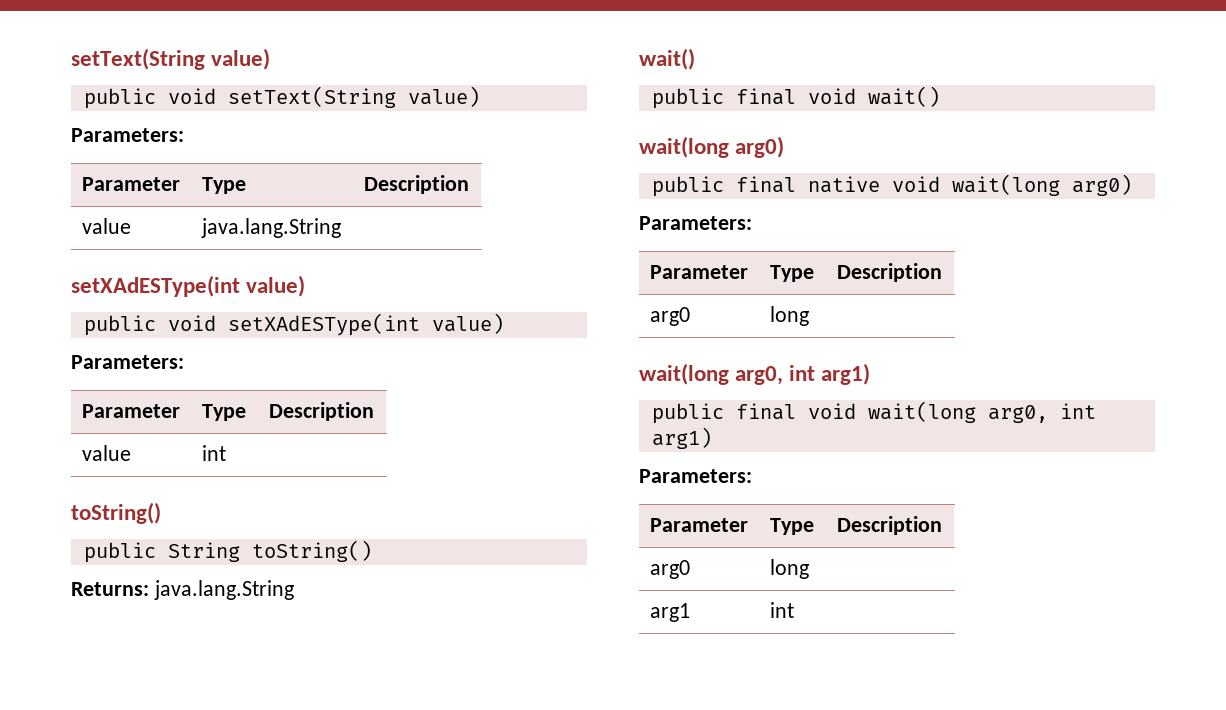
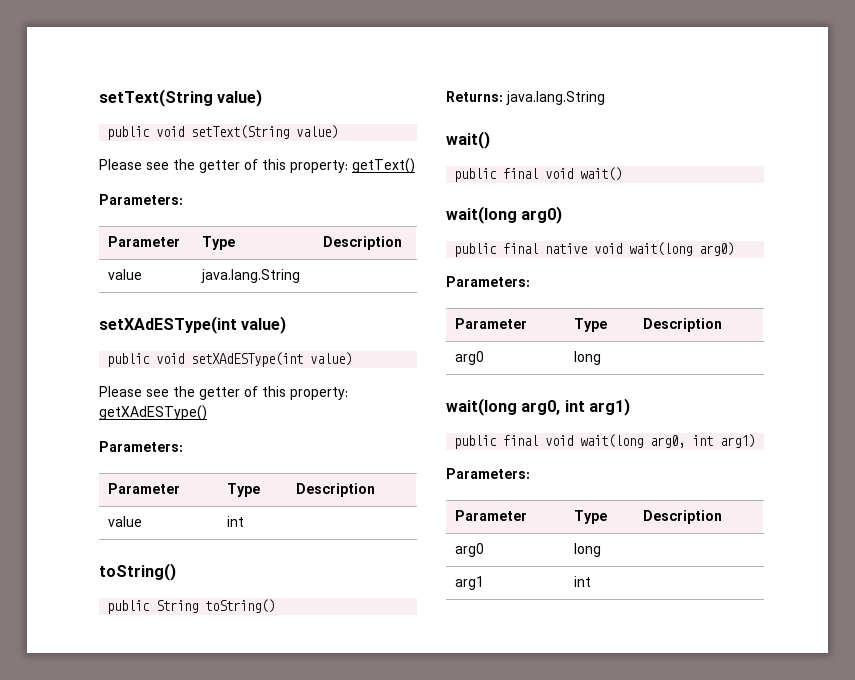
(480, 96) none -> [99,158,415,174] // Please see the getter of this property: getText()
(504, 323) none -> [99,386,348,400] [99,405,207,421] // Please see the getter of this property: getXAdESType()

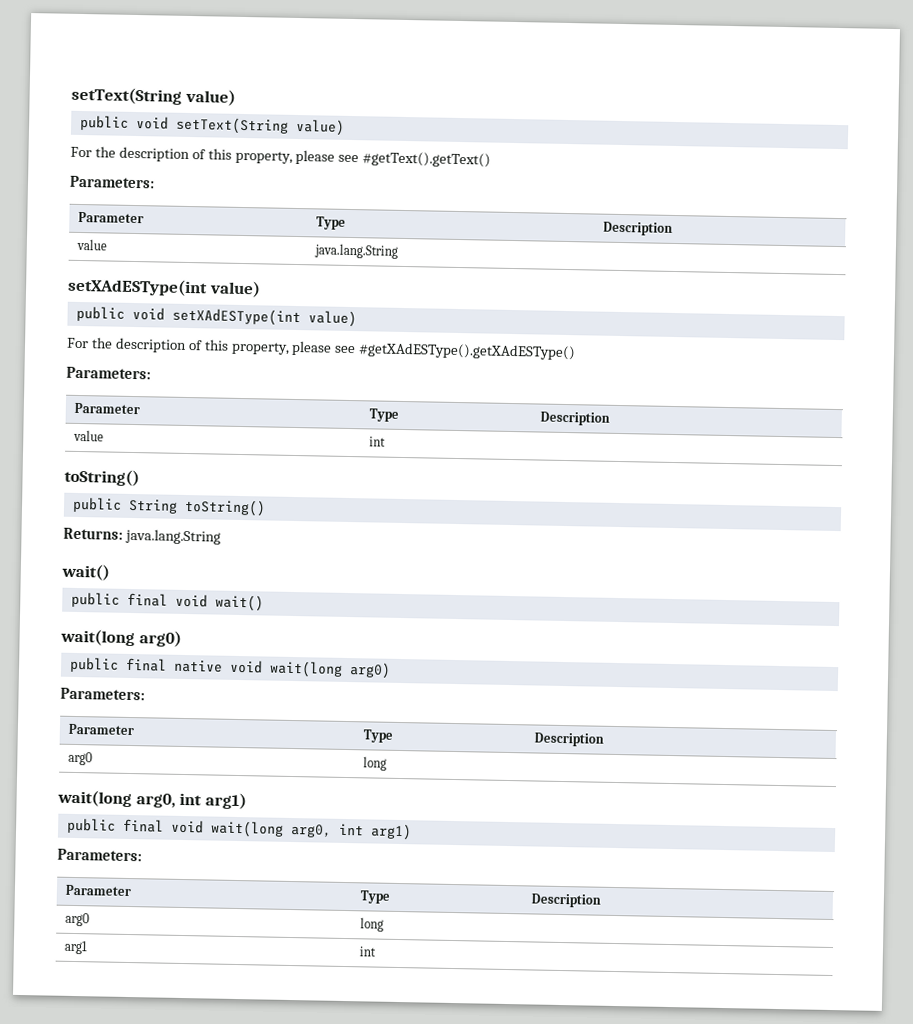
[99,158,415,174] Please see the getter of this property: getText() -> [70,146,492,168] For the description of this property, please see #getText().getText()
[99,386,348,400] [99,405,207,421] Please see the getter of this property: getXAdESType() -> [66,337,577,361] For the description of this property, please see #getXAdESType().getXAdESType()

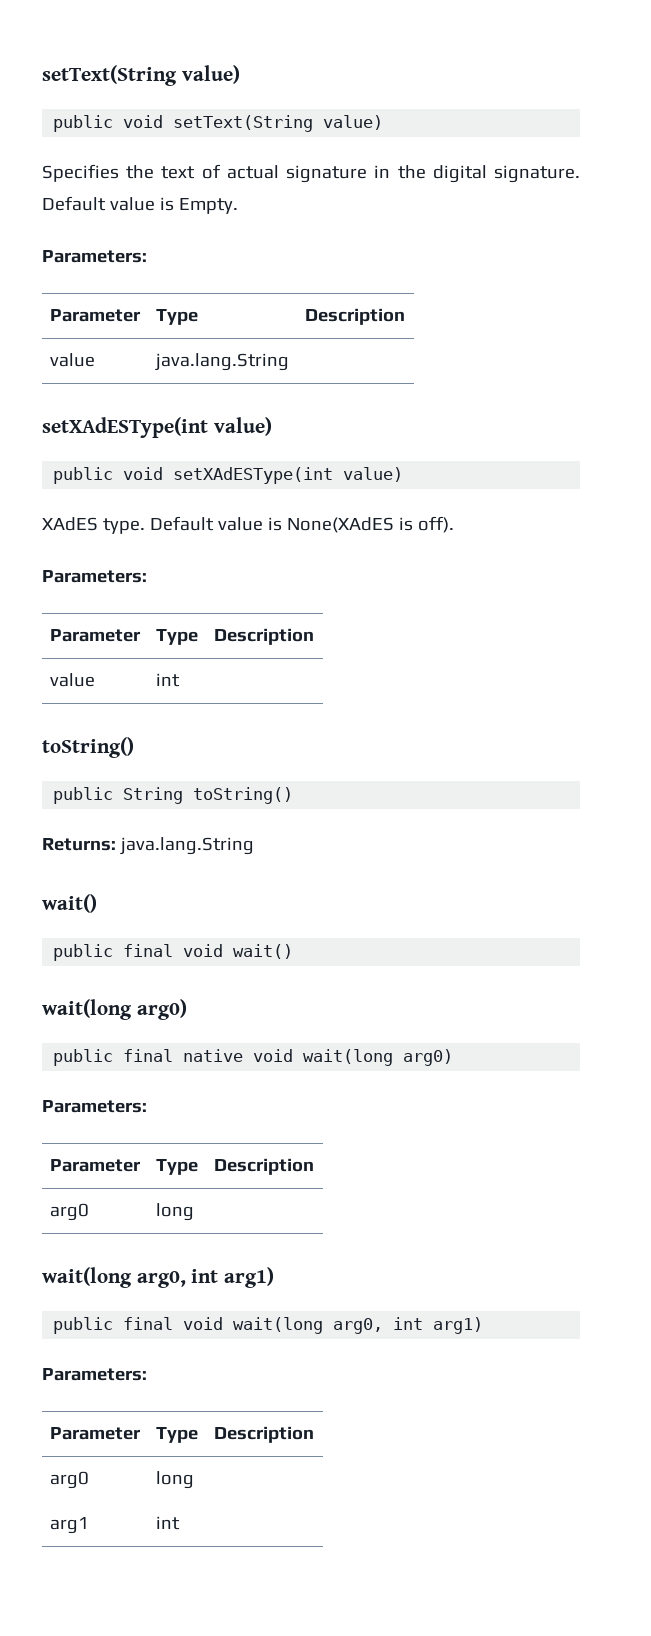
[70,146,492,168] For the description of this property, please see #getText().getText() -> [42,164,580,183] [42,196,238,214] Specifies the text of actual signature in the digital signature. Default value is Empty.
[66,337,577,361] For the description of this property, please see #getXAdESType().getXAdESType() -> [42,516,454,534] XAdES type. Default value is None(XAdES is off).

